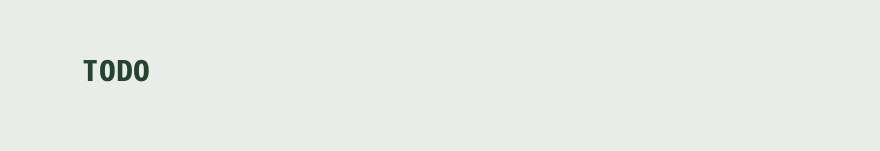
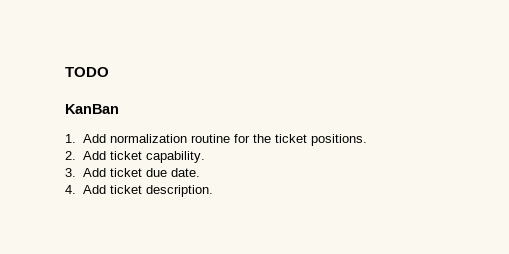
(150, 70) none -> [65,104,119,114] [65,134,367,146] [65,151,205,163] [65,168,200,177] [65,185,213,197] // KanBan // 1. Add normalization routine for the ticket positions. // 2. Add ticket capability. // 3. Add ticket due date. // 4. Add ticket description.

